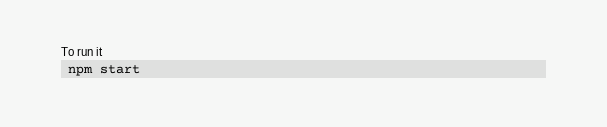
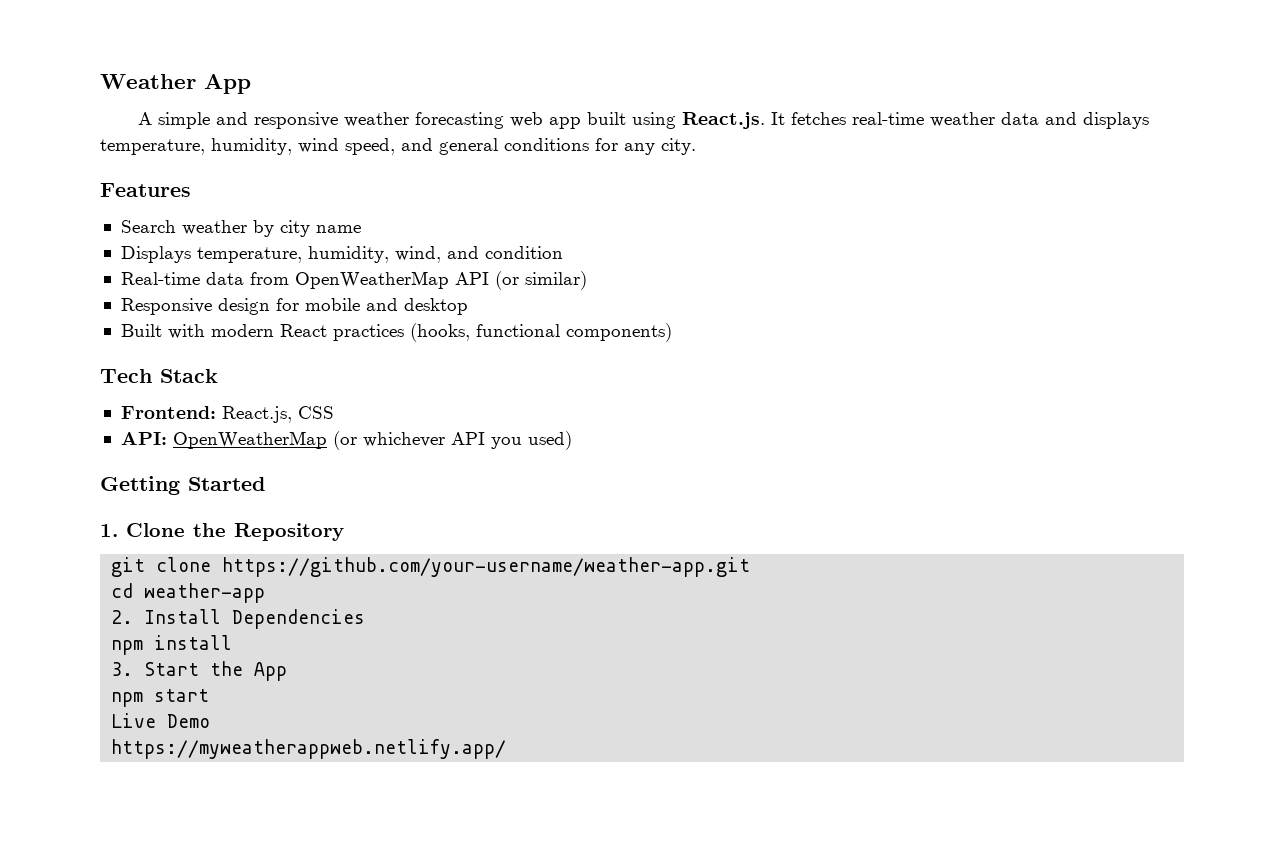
[61,47,104,56] To run it -> [100,74,251,94] [137,112,1149,129] [100,138,696,155] [100,183,191,197] [120,220,361,237] [120,246,563,263] [120,271,587,290] [120,298,468,315] [120,323,672,342] [100,369,218,383] [120,406,334,423] [120,431,572,450] [100,476,265,495] [100,523,344,541] [111,557,751,577] [111,583,266,603] [111,609,366,629] [111,635,233,655] [111,661,288,681] Weather App // A simple and responsive weather forecasting web app built using React.js. It fetches real-time weather data and displays temperature, humidity, wind speed, and general conditions for any city. // Features // Search weather by city name // Displays temperature, humidity, wind, and condition // Real-time data from OpenWeatherMap API (or similar) // Responsive design for mobile and desktop // Built with modern React practices (hooks, functional components) // Tech Stack // Frontend: React.js, CSS // API: OpenWeatherMap (or whichever API you used) // Getting Started // 1. Clone the Repository // git clone https://github.com/your-username/weather-app.git // cd weather-app // 2. Install Dependencies // npm install // 3. Start the App
(140, 69) none -> [111,713,211,728] [111,739,507,759] // Live Demo // https://myweatherappweb.netlify.app/

